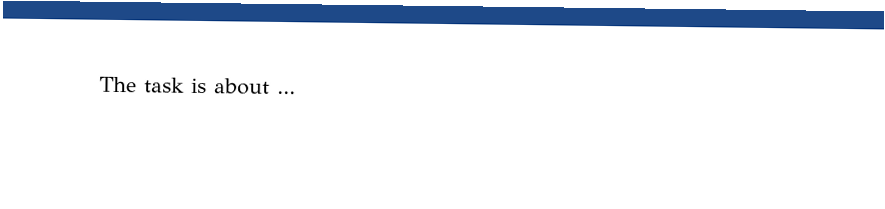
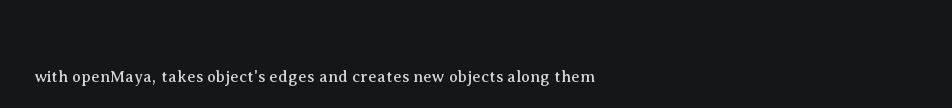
[99,76,296,95] The task is about ... -> [35,70,596,86] with openMaya, takes object's edges and creates new objects along them

